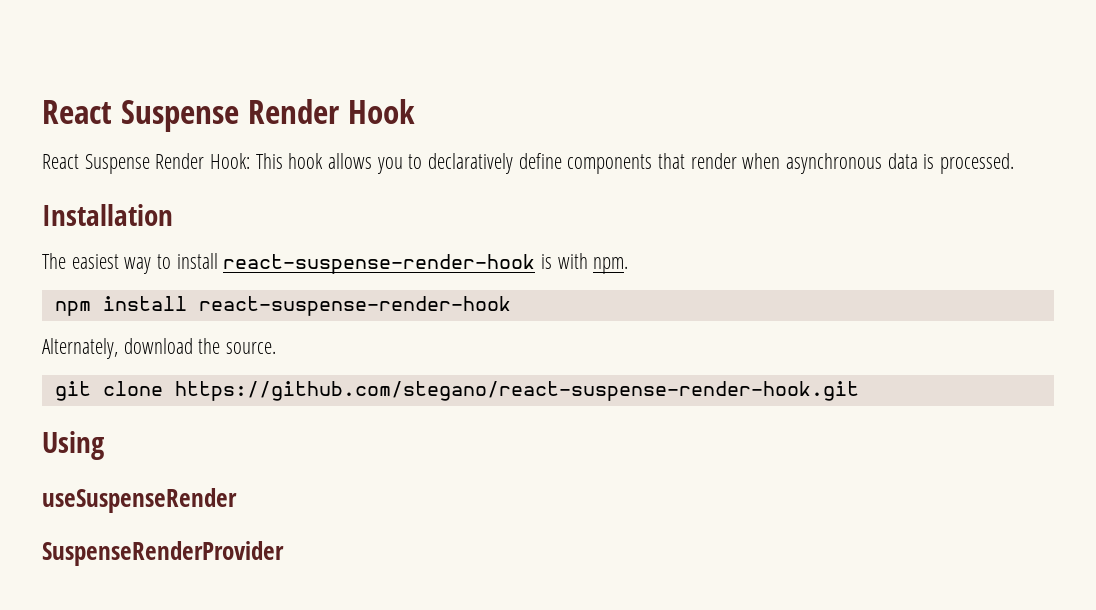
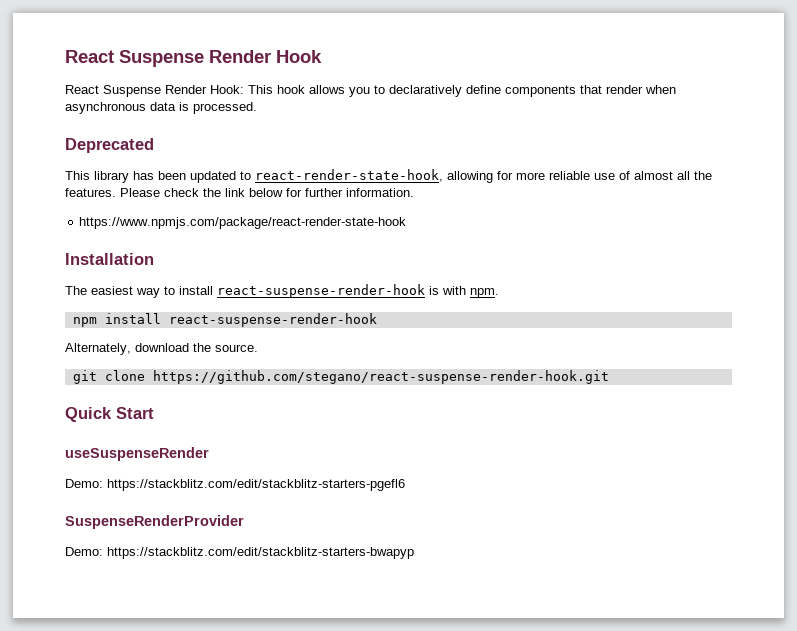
(1015, 163) none -> [65,138,154,153] [65,169,712,183] [65,188,414,197] [79,217,407,229] // Deprecated // This library has been updated to react-render-state-hook, allowing for more reliable use of almost all the features. Please check the link below for further information. // https://www.npmjs.com/package/react-render-state-hook
[42,431,104,460] Using -> [65,407,154,422] Quick Start
(237, 500) none -> [65,479,405,491] // Demo: https://stackblitz.com/edit/stackblitz-starters-pgefl6
(284, 553) none -> [65,547,414,559] // Demo: https://stackblitz.com/edit/stackblitz-starters-bwapyp

